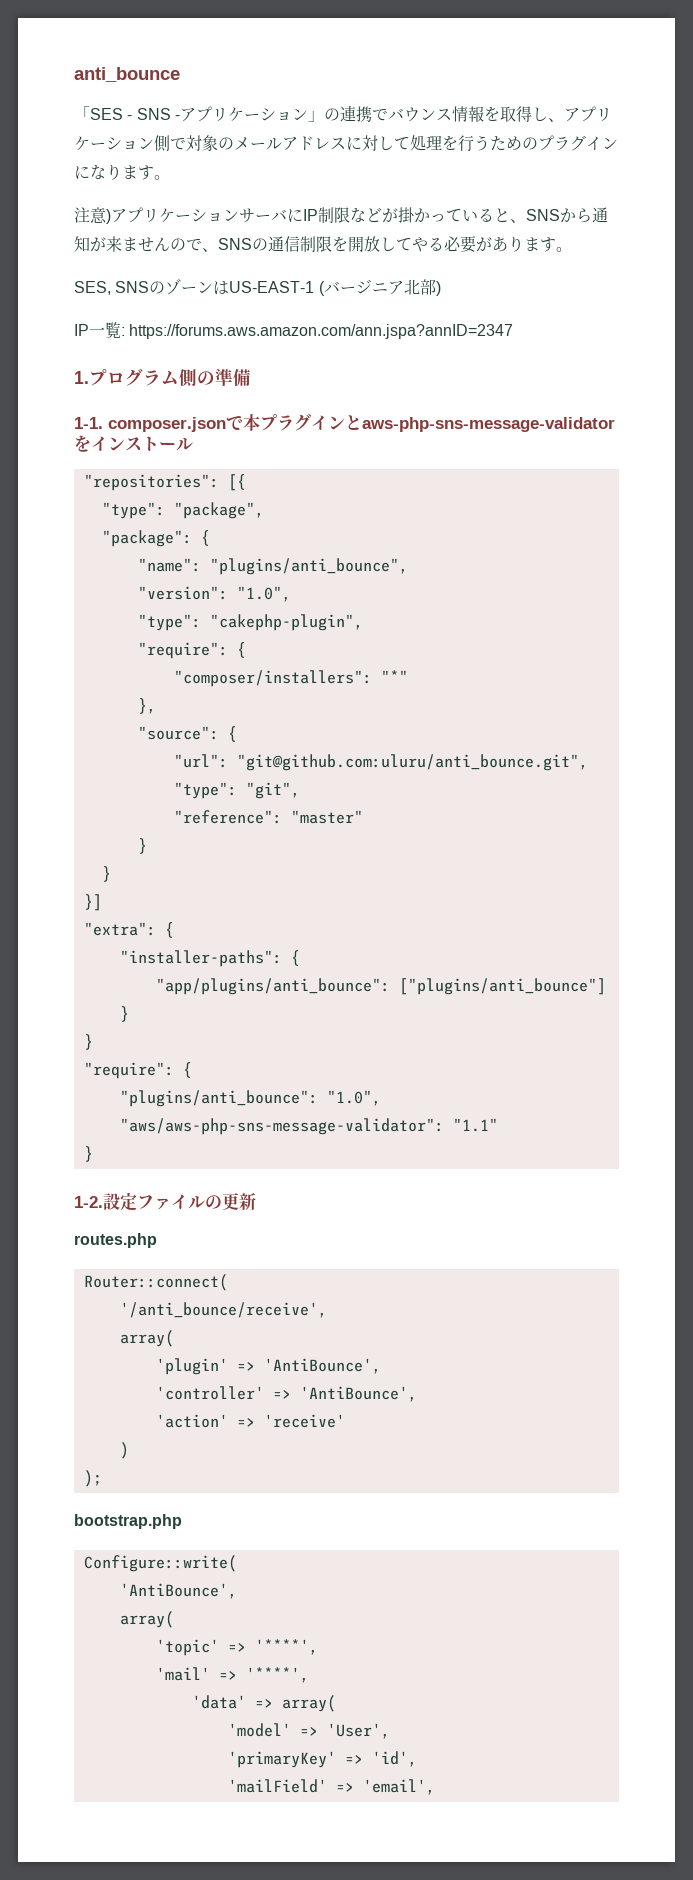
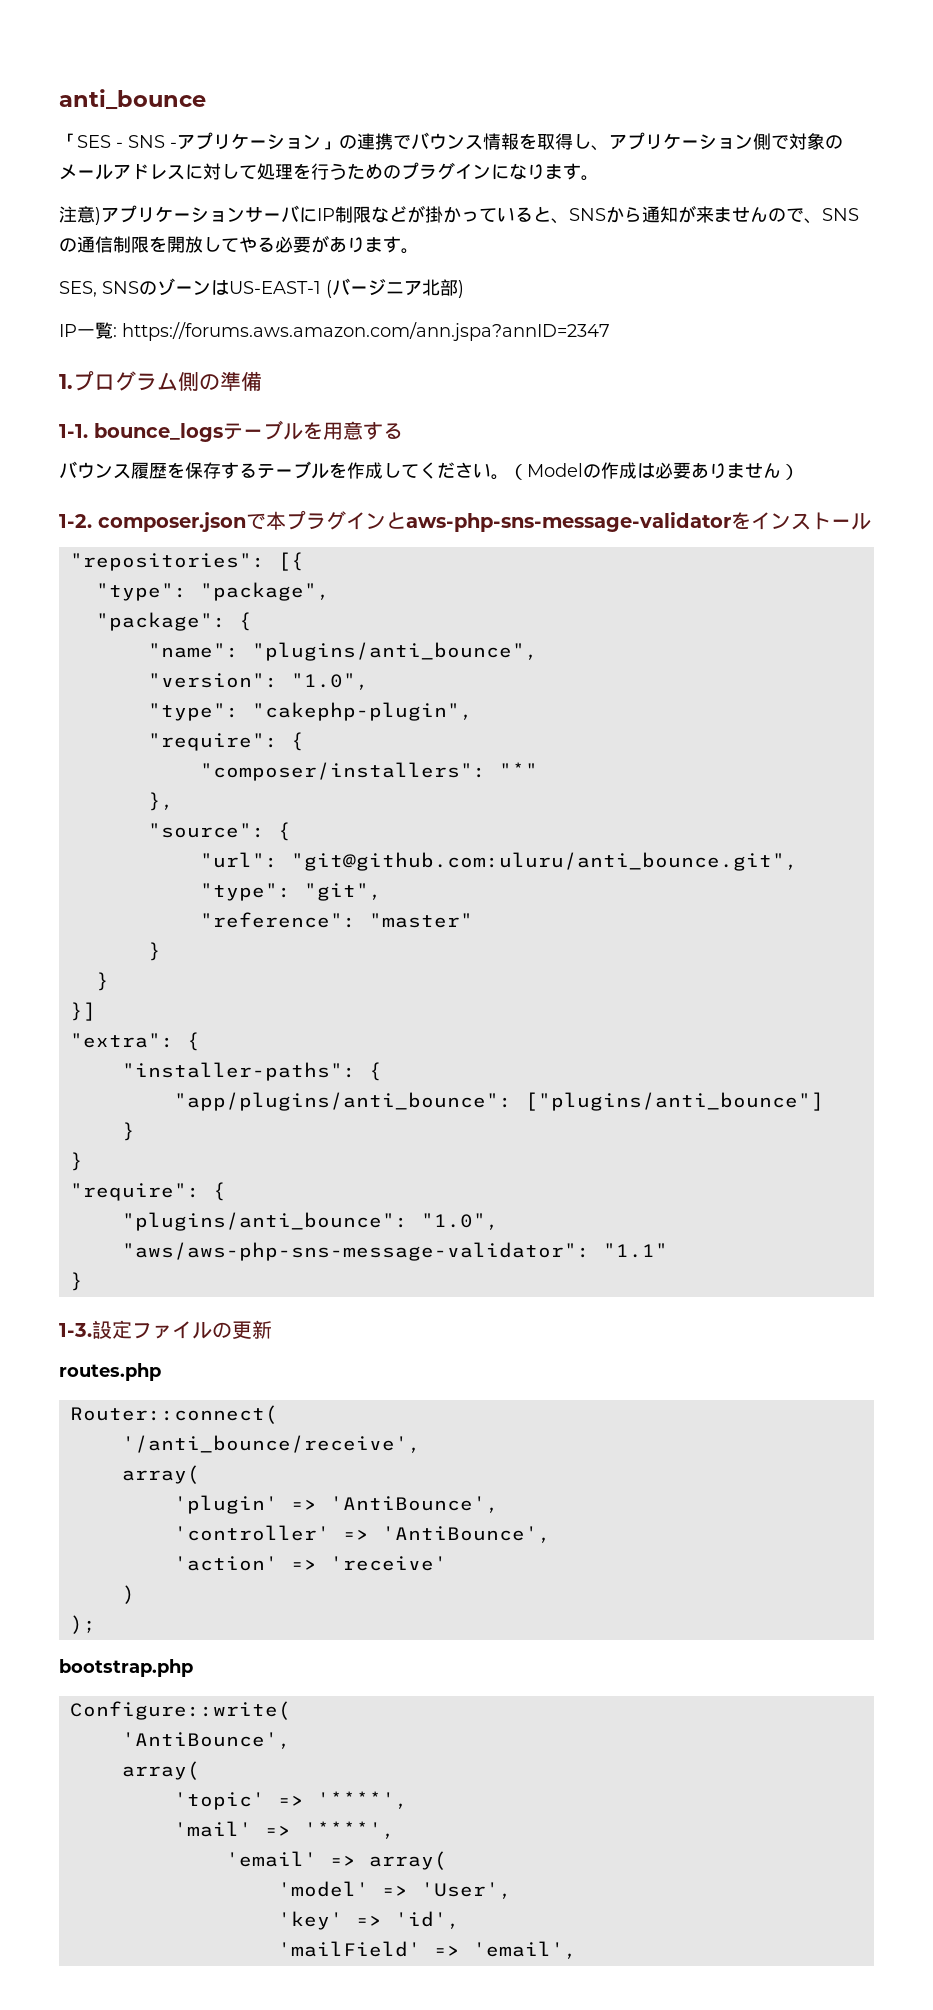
(103, 423) none -> [94,420,403,442] [59,461,799,480] [59,514,92,528] bounce_logsテーブルを用意する // バウンス履歴を保存するテーブルを作成してください。（Modelの作成は必要ありません） // 1-2.
[74,1196,103,1208] 1-2. -> [59,1323,92,1337] 1-3.
[191,1695,246,1709] 'data' -> [225,1851,317,1867] 'email'
[227,1751,336,1768] 'primaryKey' -> [277,1911,343,1930] 'key'

